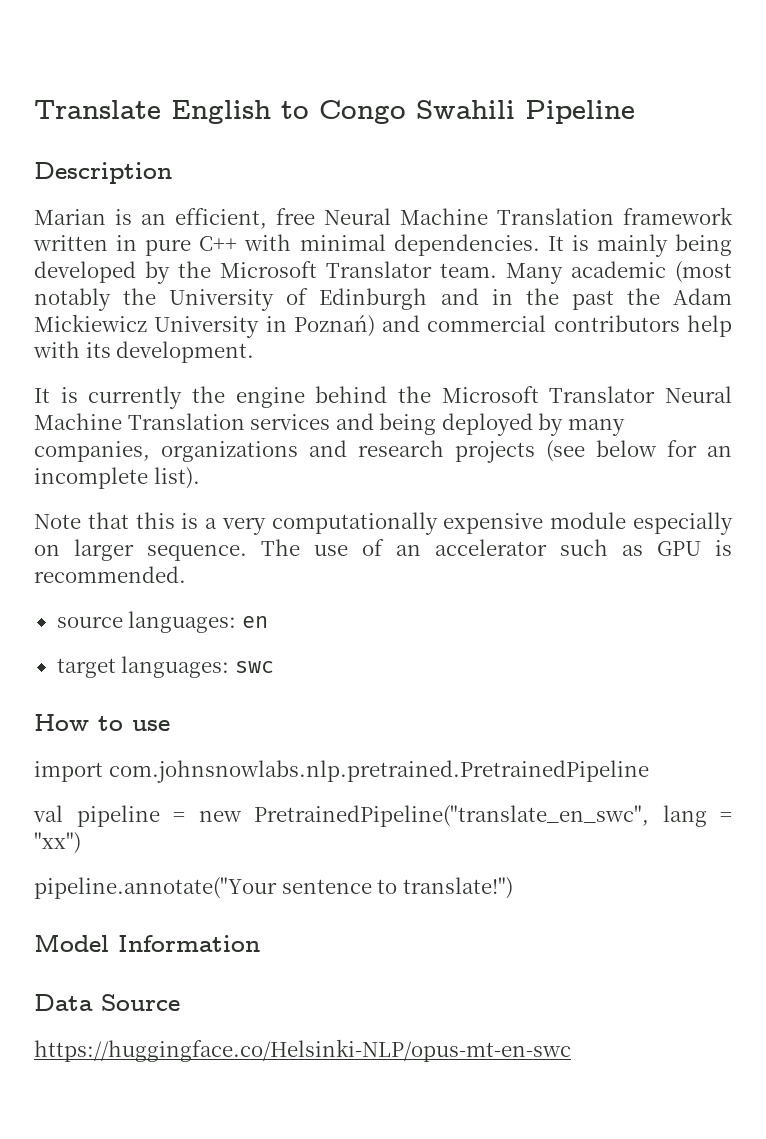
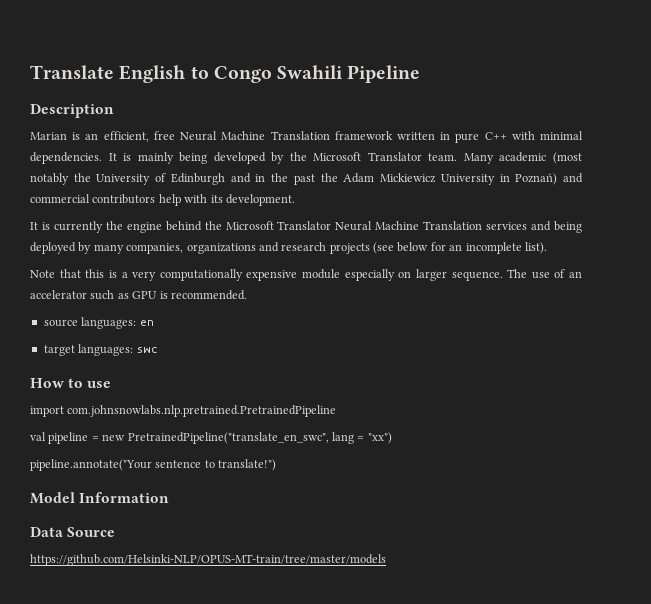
[34,1039,571,1062] https://huggingface.co/Helsinki-NLP/opus-mt-en-swc -> [30,554,386,566] https://github.com/Helsinki-NLP/OPUS-MT-train/tree/master/models

